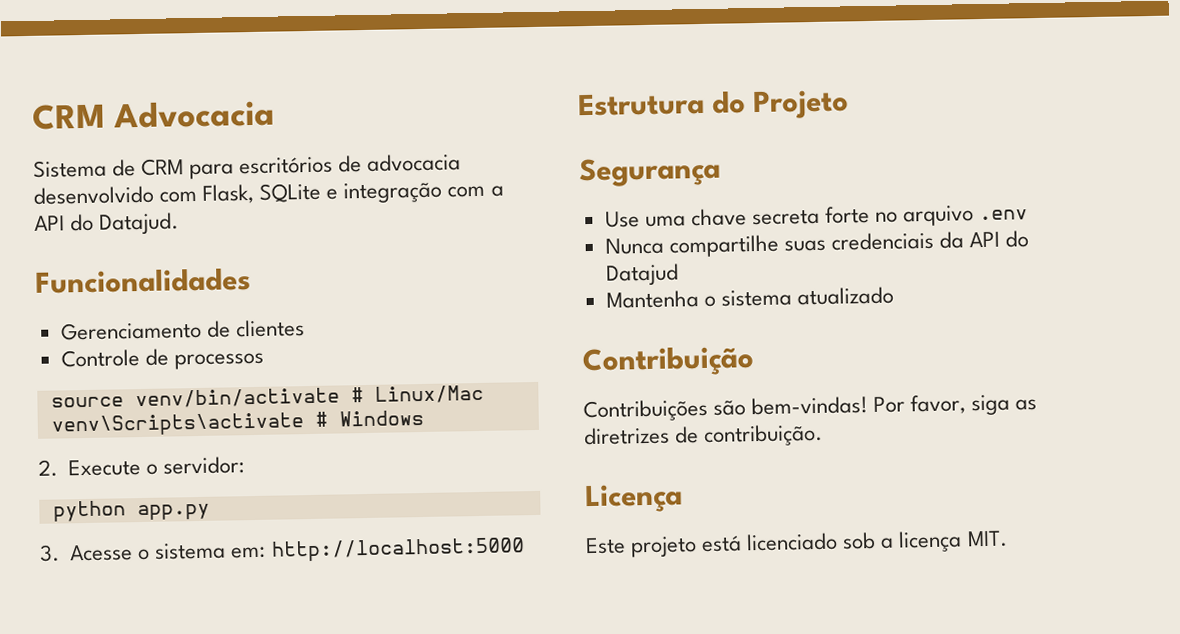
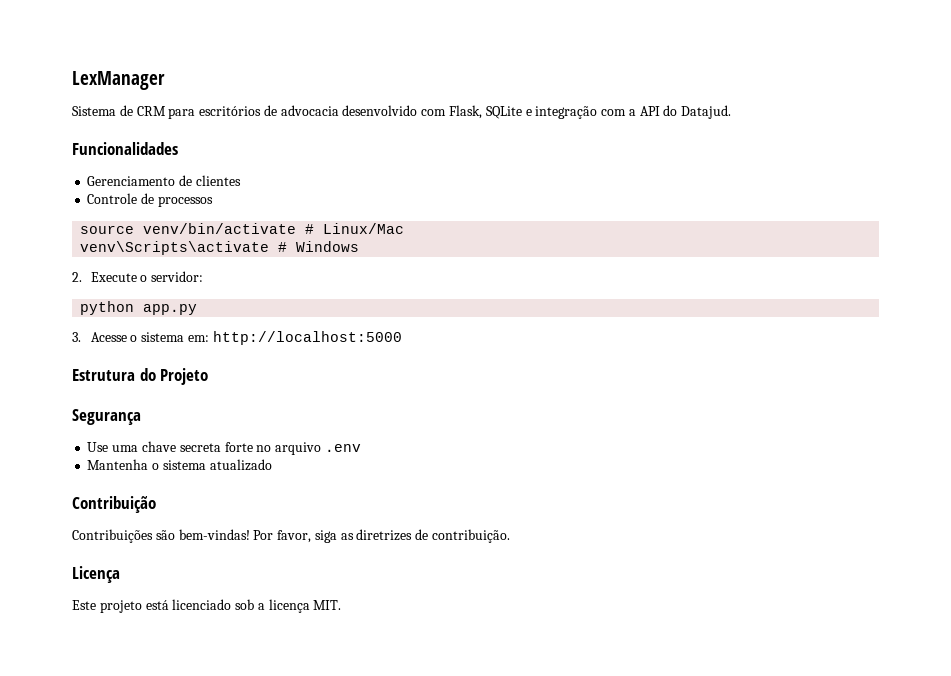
[32,99,276,130] CRM Advocacia -> [72,71,165,90] LexManager
[604,230,1030,258] [605,263,679,286] // Nunca compartilhe suas credenciais da API do Datajud -> (361, 448) none

